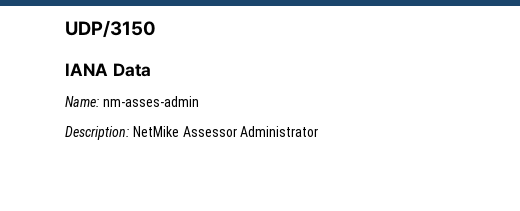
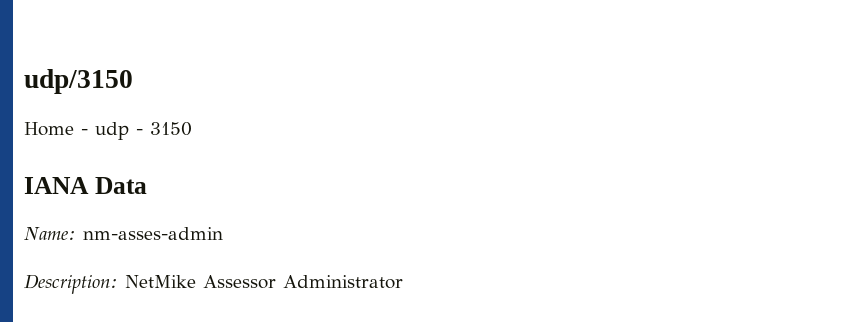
[65,20,156,38] UDP/3150 -> [24,69,133,94] [24,122,192,140] udp/3150 // Home - udp - 3150

